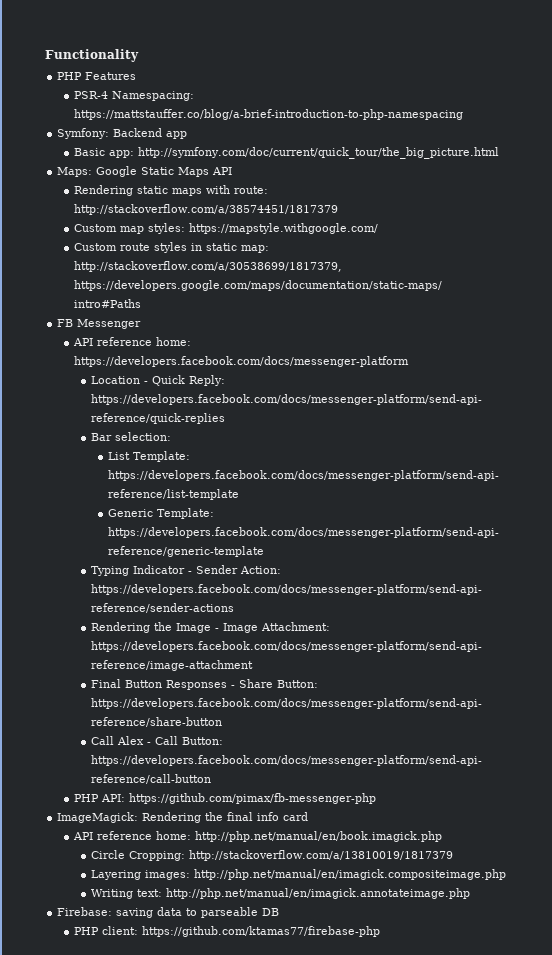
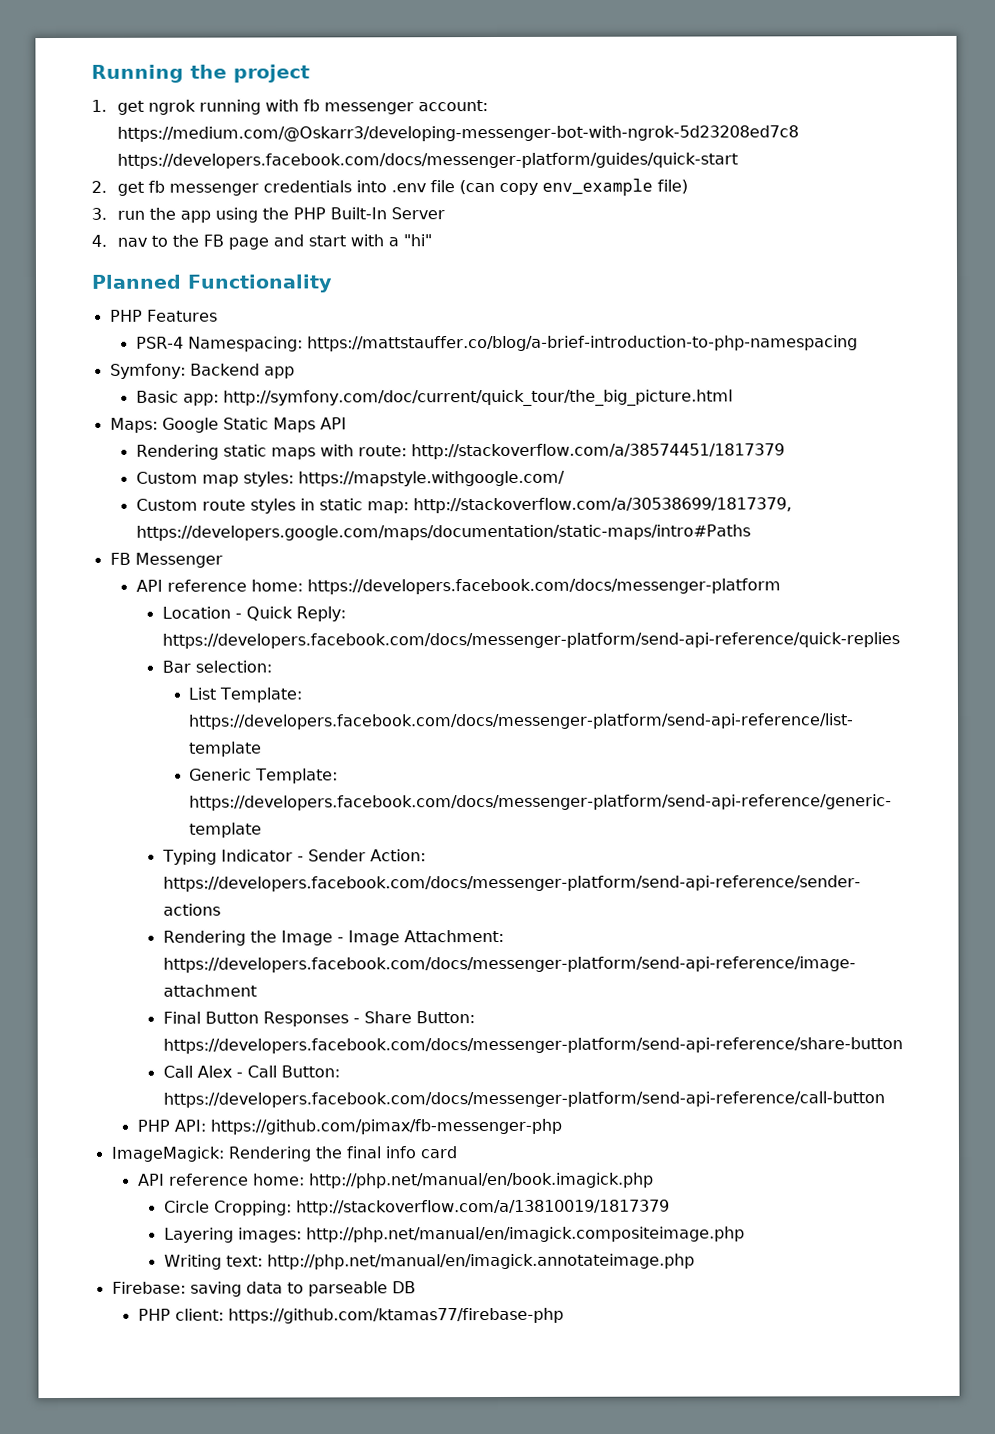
(45, 55) none -> [91,64,310,83] [91,99,489,115] [117,125,800,142] [117,152,739,169] [91,178,689,196] [91,207,446,223] [91,234,433,250] [91,274,182,289] Running the project // 1. get ngrok running with fb messenger account: https://medium.com/@Oskarr3/developing-messenger-bot-with-ngrok-5d23208ed7c8 https://developers.facebook.com/docs/messenger-platform/guides/quick-start // 2. get fb messenger credentials into .env file (can copy env_example file) // 3. run the app using the PHP Built-In Server // 4. nav to the FB page and start with a "hi" // Planned

